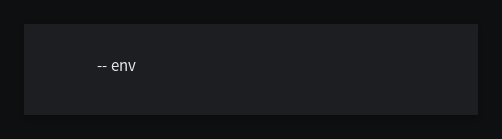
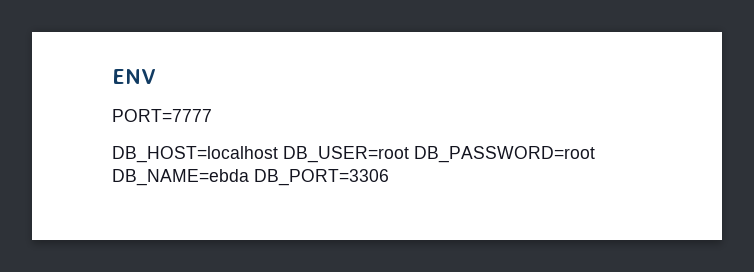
[97,62,137,71] -- env -> [112,69,156,84] [112,109,212,122] [112,146,595,163] [112,169,389,186] ENV // PORT=7777 // DB_HOST=localhost DB_USER=root DB_PASSWORD=root DB_NAME=ebda DB_PORT=3306

